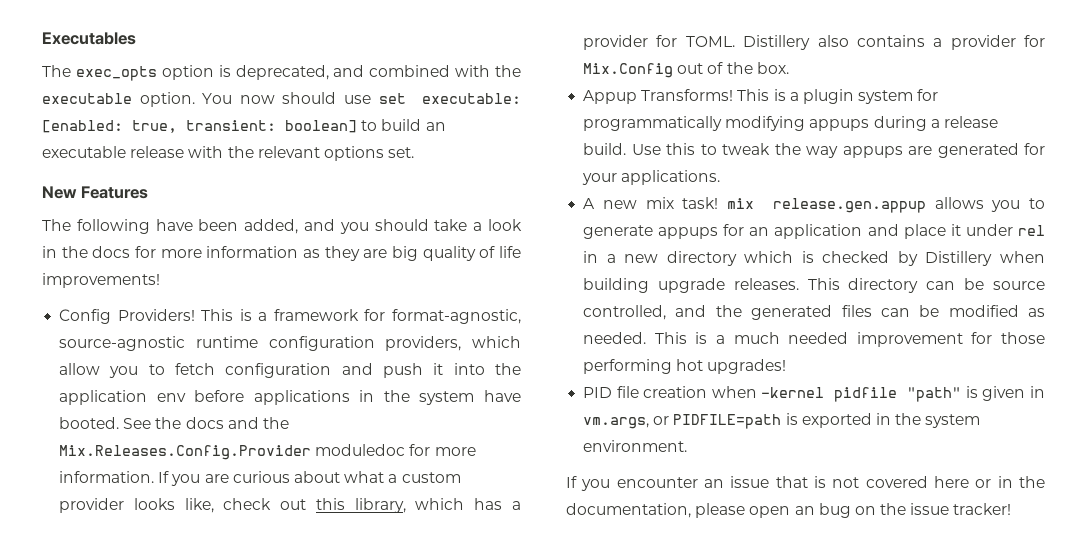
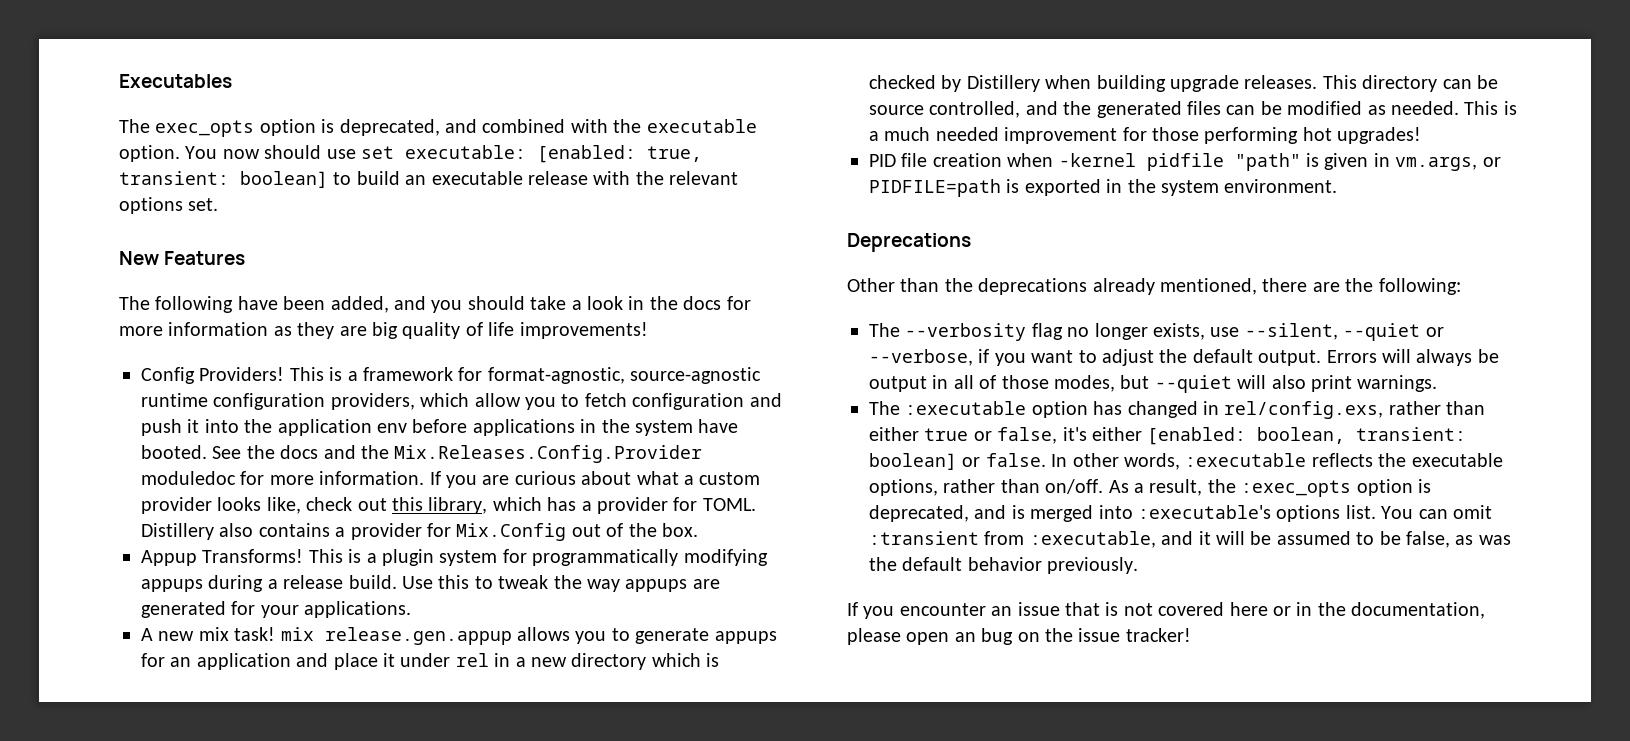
(688, 446) none -> [847,233,971,252] [847,278,1461,295] [869,323,1444,341] [869,349,1499,366] [869,375,1438,393] [869,401,1486,419] [869,427,1467,445] [869,453,1503,470] [869,479,1431,497] [869,505,1492,522] [869,531,1511,548] [869,557,1139,574] // Deprecations // Other than the deprecations already mentioned, there are the following: // The --verbosity flag no longer exists, use --silent, --quiet or --verbose, if you want to adjust the default output. Errors will always be output in all of those modes, but --quiet will also print warnings. // The :executable option has changed in rel/config.exs, rather than either true or false, it's either [enabled: boolean, transient: boolean] or false. In other words, :executable reflects the executable options, rather than on/off. As a result, the :exec_opts option is deprecated, and is merged into :executable's options list. You can omit :transient from :executable, and it will be assumed to be false, as was the default behavior previously.

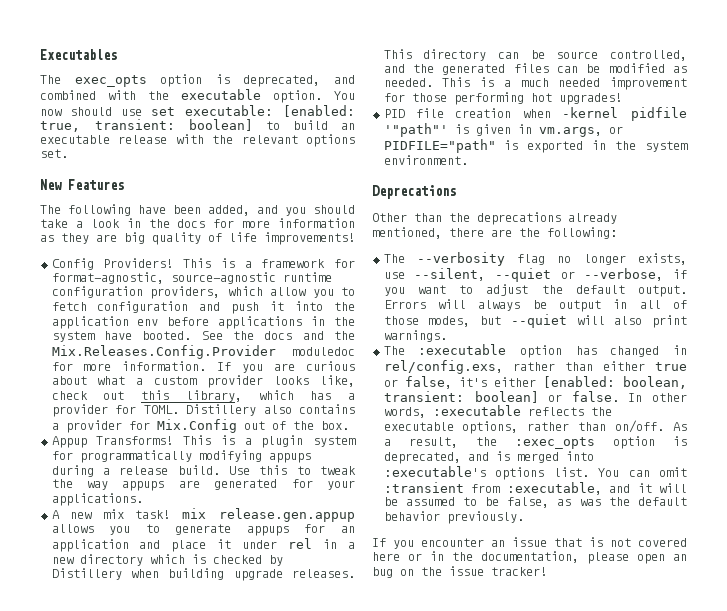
[1234,153,1301,171] "path" -> [383,123,448,137] '"path"'
[869,179,1001,197] PIDFILE=path -> [383,139,496,153] PIDFILE="path"

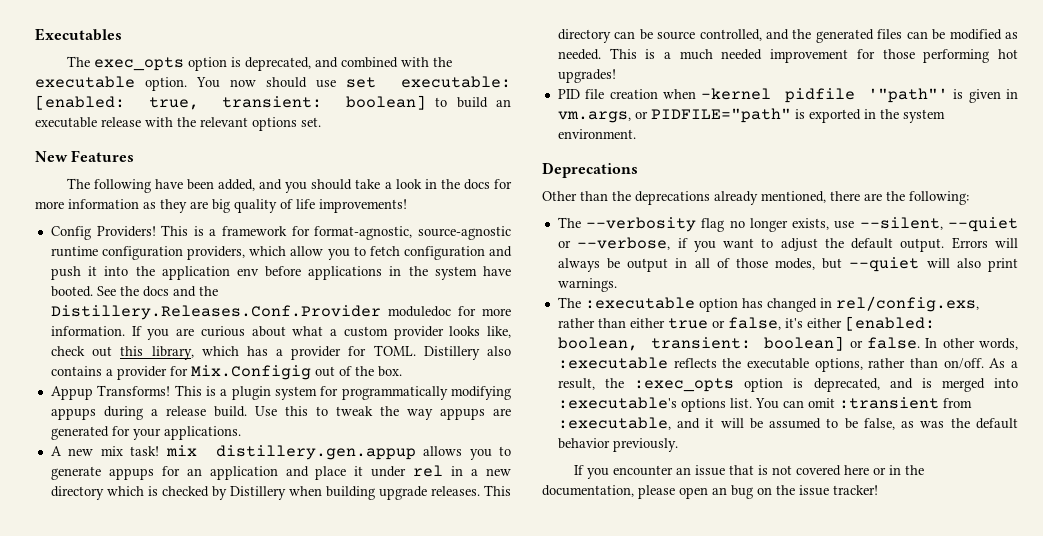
[51,345,276,359] Mix.Releases.Config.Provider -> [50,305,381,320] Distillery.Releases.Conf.Provider
[156,419,237,433] Mix.Config -> [190,365,311,380] Mix.Configig
[219,508,355,522] release.gen.appup -> [215,445,416,460] distillery.gen.appup

